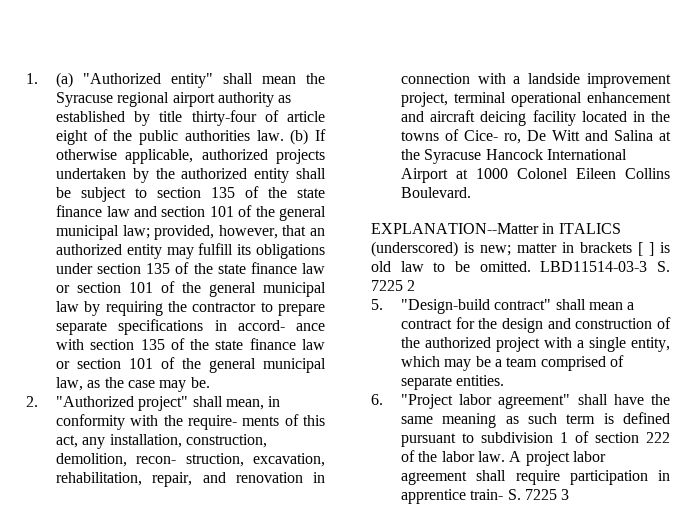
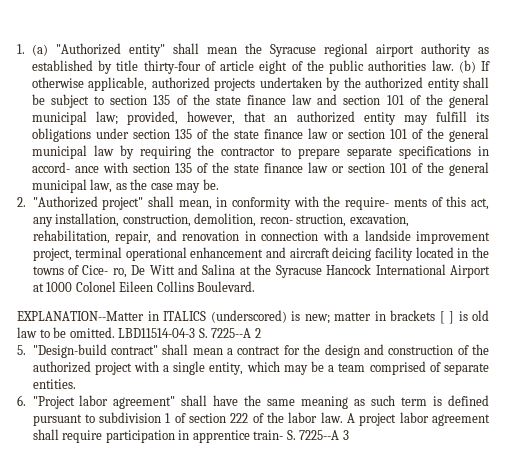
[540,261,670,272] [371,280,403,291] LBD11514-03-3 S. 7225 -> [118,328,252,338] LBD11514-04-3 S. 7225--A
[525,489,558,500] 7225 -> [299,430,340,440] 7225--A

